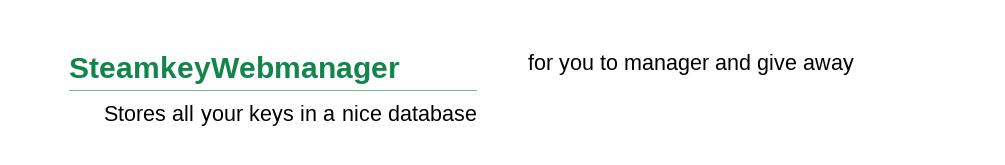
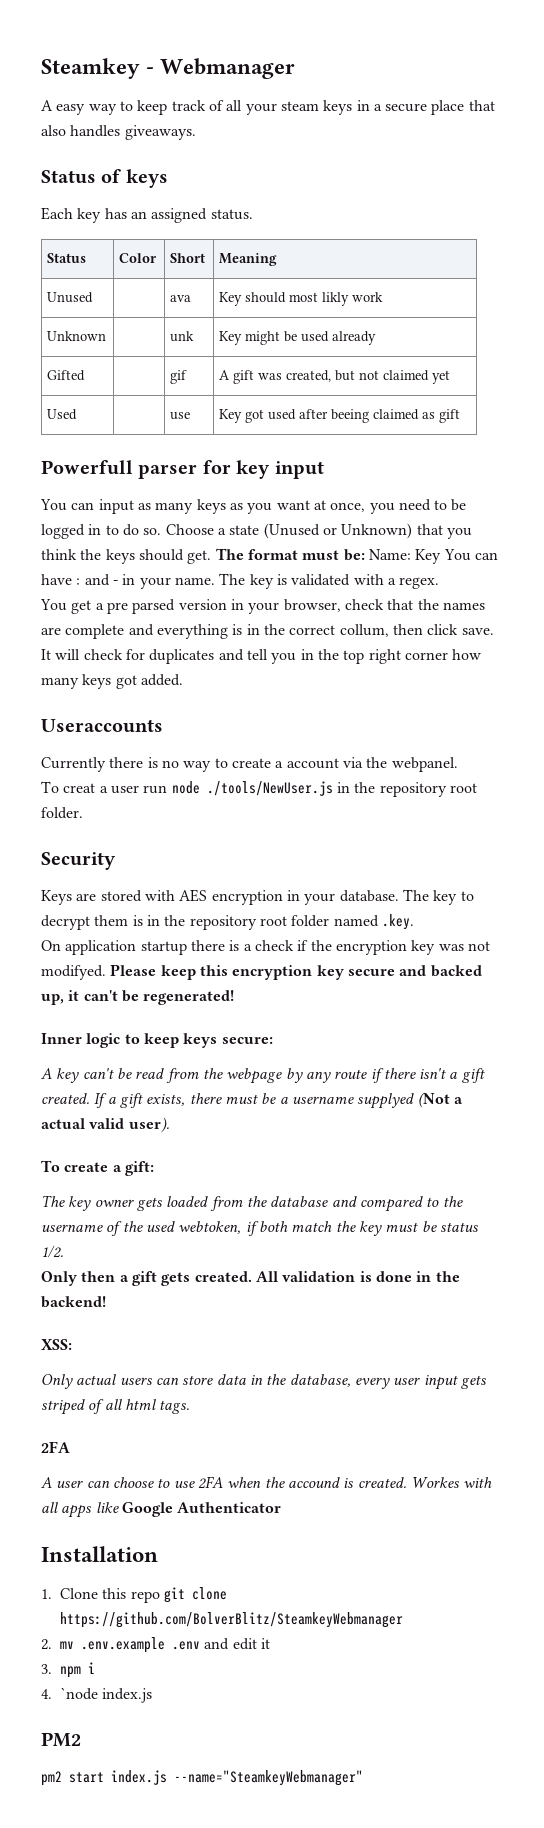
[69,56,400,84] [104,106,167,121] SteamkeyWebmanager // Stores -> [41,58,296,79] [41,100,224,115] Steamkey - Webmanager // A easy way to keep track of
(243, 117) none -> [280,101,319,111] steam
[341,105,477,121] [528,54,854,75] nice database for you to manager and give away -> [385,100,495,115] [41,125,196,140] [41,169,168,188] [41,207,253,223] [47,253,87,263] [119,253,158,263] [170,253,206,263] [219,253,278,266] [47,292,94,303] [170,295,192,302] [219,292,384,306] [47,331,107,341] [170,331,195,342] [219,331,377,345] [47,370,86,381] [170,370,188,384] [219,370,451,384] [47,409,78,420] [170,412,191,420] [219,409,461,423] [41,460,324,479] [40,499,467,514] [41,523,472,539] [41,548,498,564] [41,573,440,589] [40,599,485,614] [41,624,494,639] [41,649,482,664] [41,674,183,689] [41,719,163,733] [41,757,458,772] [41,781,477,797] [41,807,83,819] [41,852,116,870] [41,889,474,905] [41,914,414,930] [41,940,490,955] [41,964,482,980] [41,990,235,1005] [41,1033,273,1048] [41,1068,485,1084] [41,1092,463,1109] [41,1117,170,1133] [41,1160,154,1176] [41,1195,463,1212] [41,1221,479,1236] [41,1245,64,1258] [41,1271,460,1286] [41,1296,106,1308] [41,1339,72,1350] [41,1374,487,1390] [41,1399,191,1415] [41,1441,70,1453] [41,1476,493,1489] [41,1502,282,1518] [41,1546,158,1562] [41,1587,227,1603] [60,1612,403,1628] [41,1637,270,1653] [41,1662,95,1678] [41,1687,153,1703] [41,1732,81,1747] [41,1770,363,1786] secure place that also handles giveaways. // Status of keys // Each key has an assigned status. // Status | Color | Short | Meaning // Unused | | ava | Key should most likly work // Unknown | | unk | Key might be used already // Gifted | | gif | A gift was created, but not claimed yet // Used | | use | Key got used after beeing claimed as gift // Powerfull parser for key input // You can input as many keys as you want at once, you need to be logged in to do so. Choose a state (Unused or Unknown) that you think the keys should get. The format must be: Name: Key You can have : and - in your name. The key is validated with a regex. // You get a pre parsed version in your browser, check that the names are complete and everything is in the correct collum, then click save. It will check for duplicates and tell you in the top right corner how many keys got added. // Useraccounts // Currently there is no way to create a account via the webpanel. // To creat a user run node ./tools/NewUser.js in the repository root folder. // Security // Keys are stored with AES encryption in your database. The key to decrypt them is in the repository root folder named .key. // On application startup there is a check if the encryption key was not modifyed. Please keep this encryption key secure and backed up, it can't be regenerated! // Inner logic to keep keys secure: // A key can't be read from the webpage by any route if there isn't a gift created. If a gift exists, there must be a username supplyed (Not a actual valid user). // To create a gift: // The key owner gets loaded from the database and compared to the username of the used webtoken, if both match the key must be status 1/2. // Only then a gift gets created. All validation is done in the backend! // XSS: // Only actual users can store data in the database, every user input gets striped of all html tags. // 2FA // A user can choose to use 2FA when the accound is created. Workes with all apps like Google Authenticator // Installation // 1. Clone this repo git clone https://github.com/BolverBlitz/SteamkeyWebmanager // 2. mv .env.example .env and edit it // 3. npm i // 4. `node index.js // PM2 // pm2 start index.js --name="SteamkeyWebmanager"

